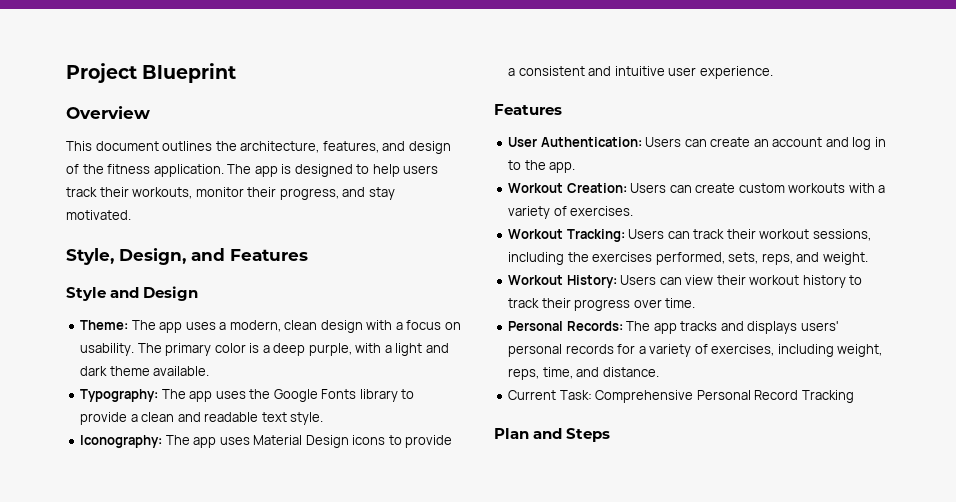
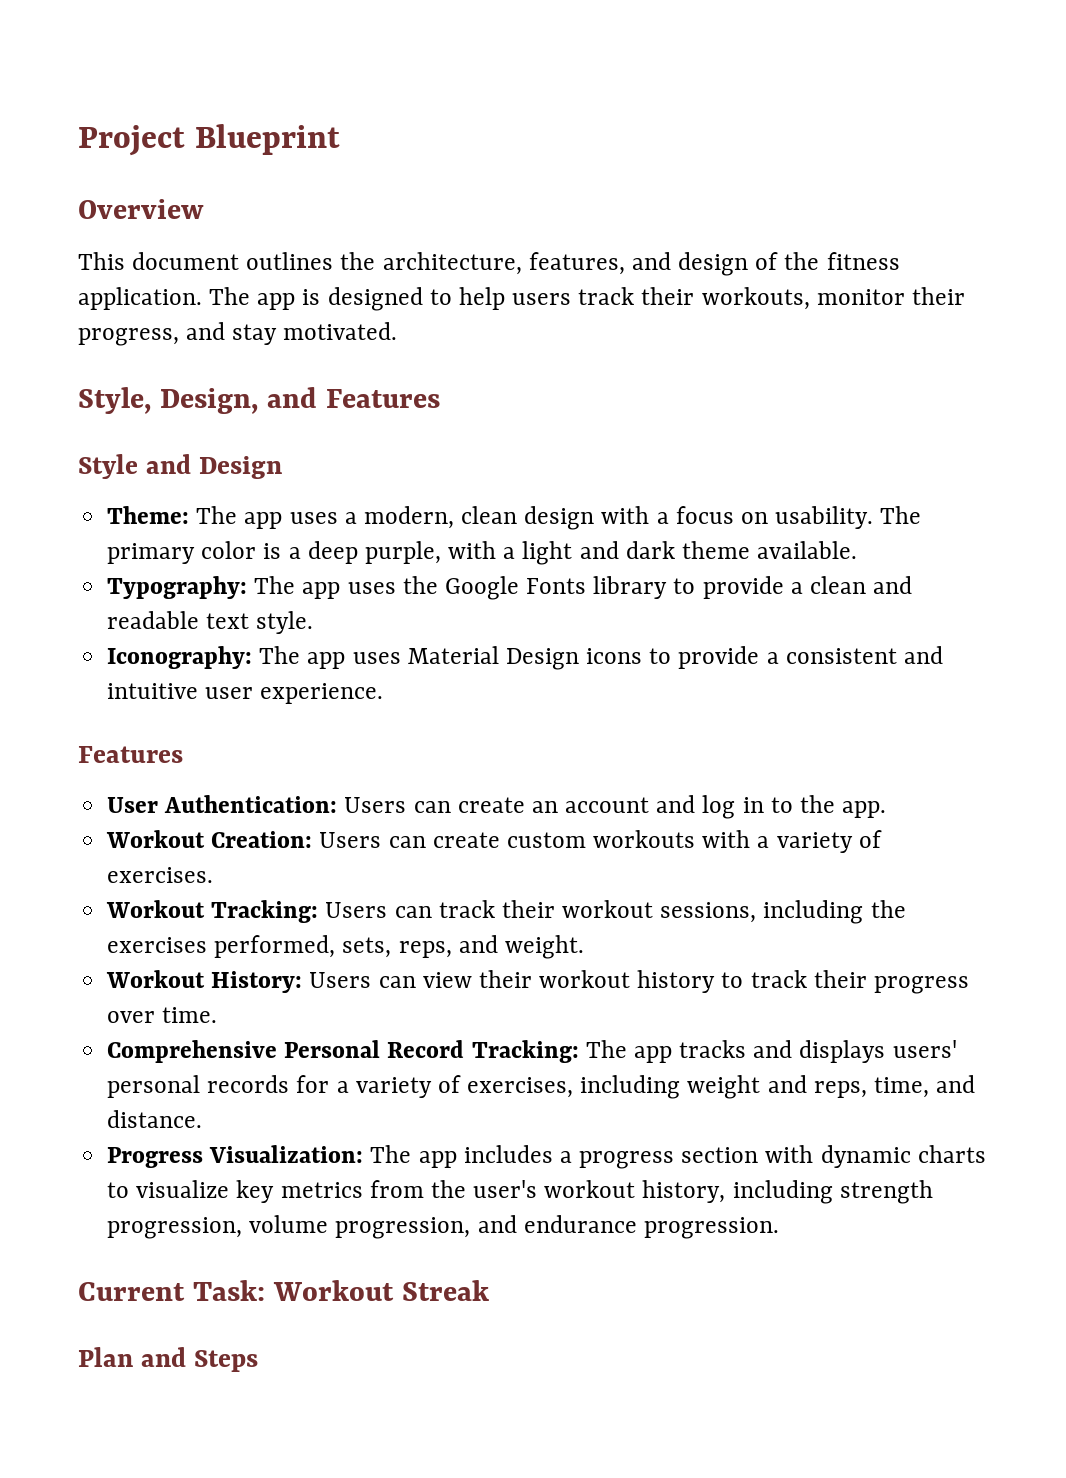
[508,321,623,331] Personal Records: -> [107,1040,579,1063] Comprehensive Personal Record Tracking:
[837,344,883,357] weight, -> [687,1075,807,1099] weight and
[508,390,854,403] Current Task: Comprehensive Personal Record Tracking -> [107,1145,986,1169] [107,1180,933,1204] [107,1215,779,1239] [78,1280,489,1301] Progress Visualization: The app includes a progress section with dynamic charts to visualize key metrics from the user's workout history, including strength progression, volume progression, and endurance progression. // Current Task: Workout Streak

